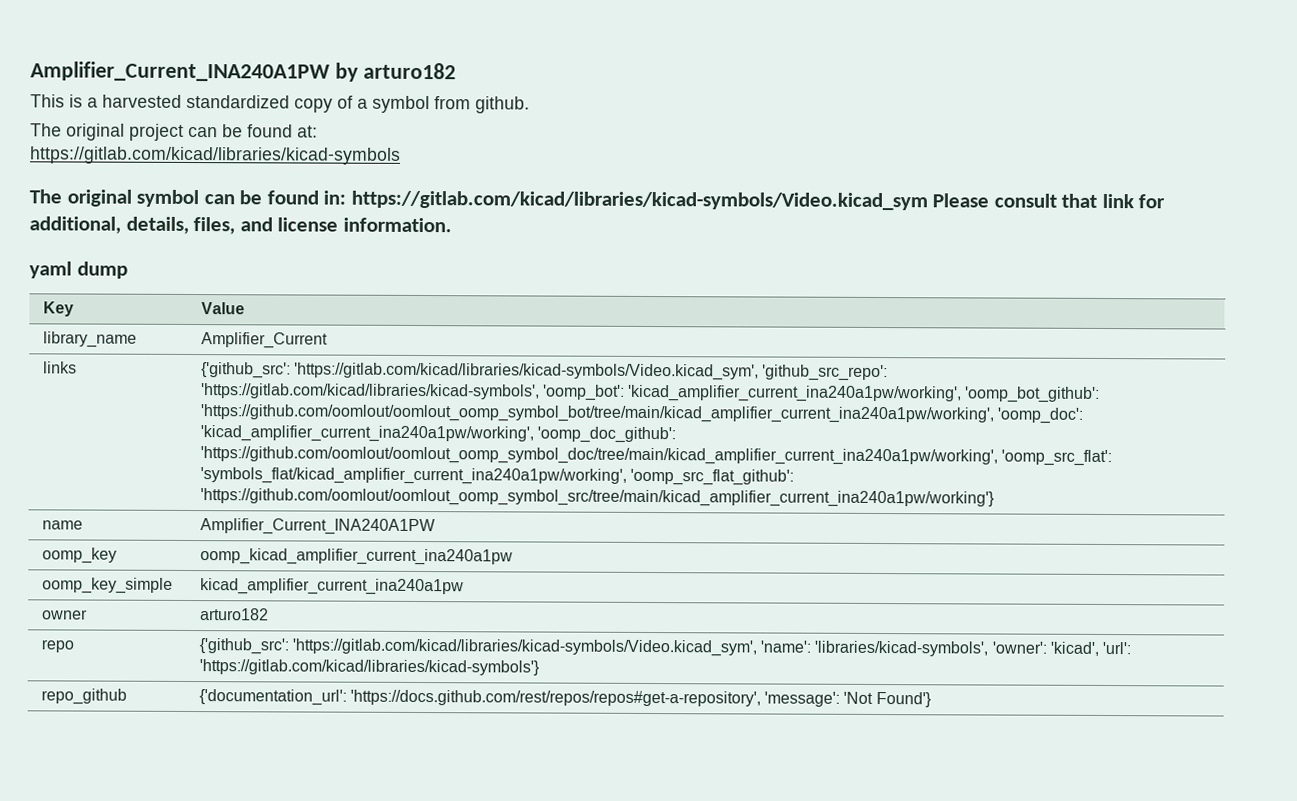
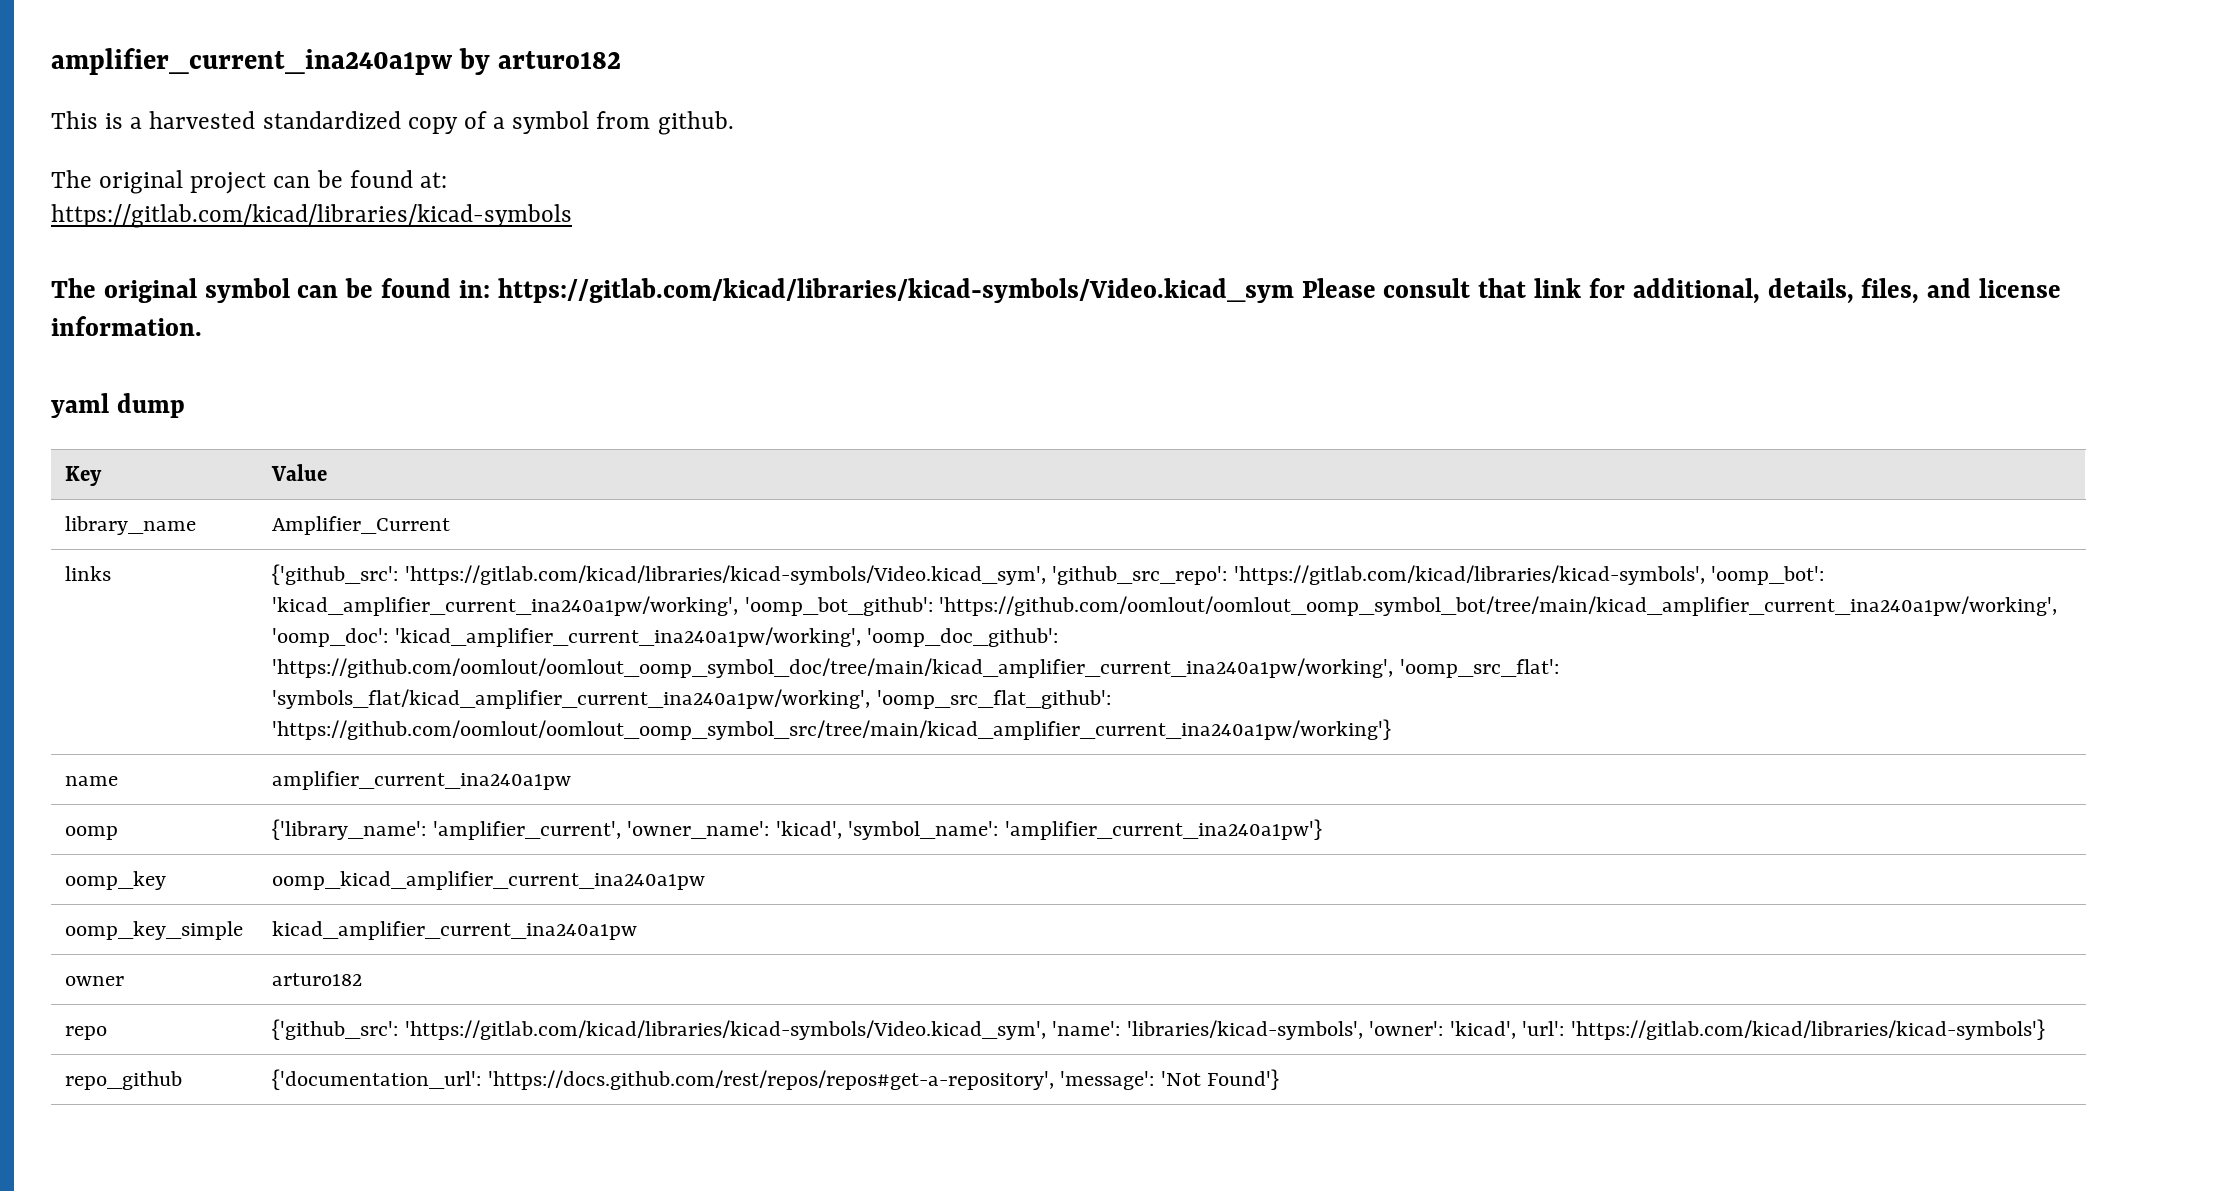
[30,61,330,82] Amplifier_Current_INA240A1PW -> [51,48,452,75] amplifier_current_ina240a1pw
[199,518,436,536] Amplifier_Current_INA240A1PW -> [272,771,572,790] [65,826,119,840] [272,819,1322,840] amplifier_current_ina240a1pw // oomp | {'library_name': 'amplifier_current', 'owner_name': 'kicad', 'symbol_name': 'amplifier_current_ina240a1pw'}

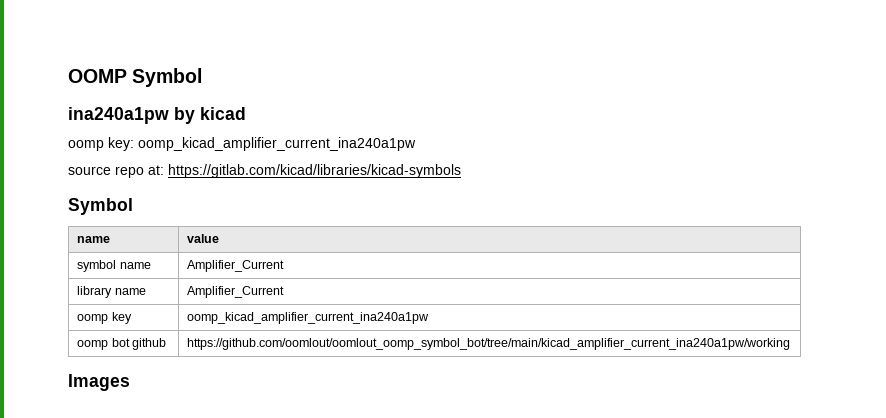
[51,48,622,75] [51,111,734,135] [51,170,413,194] amplifier_current_ina240a1pw by arturo182 // This is a harvested standardized copy of a symbol from github. // The original project can be found -> [68,68,203,87] [68,107,246,124] [68,137,416,151] [68,166,144,178] OOMP Symbol // ina240a1pw by kicad // oomp key: oomp_kicad_amplifier_current_ina240a1pw // source repo
(447, 180) // -> (164, 170) none
[51,278,2062,304] [51,316,202,336] [51,393,185,418] [65,466,103,486] [271,464,328,481] [65,516,197,535] [272,516,451,535] [65,566,112,581] [272,564,1825,585] [272,596,2058,616] [272,627,1059,647] [272,658,1559,678] [272,689,1111,709] [272,719,1392,740] [65,776,119,786] [272,771,572,790] [65,826,119,840] [272,819,1322,840] [65,871,167,890] [272,871,706,890] [65,921,244,940] [272,921,638,940] [65,976,125,986] [272,973,363,986] [65,1026,108,1040] [272,1019,2045,1040] [65,1071,183,1090] [272,1069,1280,1090] The original symbol can be found in: https://gitlab.com/kicad/libraries/kicad-symbols/Video.kicad_sym Please consult that link for additional, details, files, and license information. // yaml dump // Key | Value // library_name | Amplifier_Current // links | {'github_src': 'https://gitlab.com/kicad/libraries/kicad-symbols/Video.kicad_sym', 'github_src_repo': 'https://gitlab.com/kicad/libraries/kicad-symbols', 'oomp_bot': 'kicad_amplifier_current_ina240a1pw/working', 'oomp_bot_github': 'https://github.com/oomlout/oomlout_oomp_symbol_bot/tree/main/kicad_amplifier_current_ina240a1pw/working', 'oomp_doc': 'kicad_amplifier_current_ina240a1pw/working', 'oomp_doc_github': 'https://github.com/oomlout/oomlout_oomp_symbol_doc/tree/main/kicad_amplifier_current_ina240a1pw/working', 'oomp_src_flat': 'symbols_flat/kicad_amplifier_current_ina240a1pw/working', 'oomp_src_flat_github': 'https://github.com/oomlout/oomlout_oomp_symbol_src/tree/main/kicad_amplifier_current_ina240a1pw/working'} // name | amplifier_current_ina240a1pw // oomp | {'library_name': 'amplifier_current', 'owner_name': 'kicad', 'symbol_name': 'amplifier_current_ina240a1pw'} // oomp_key | oomp_kicad_amplifier_current_ina240a1pw // oomp_key_simple | kicad_amplifier_current_ina240a1pw // owner | arturo182 // repo | {'github_src': 'https://gitlab.com/kicad/libraries/kicad-symbols/Video.kicad_sym', 'name': 'libraries/kicad-symbols', 'owner': 'kicad', 'url': 'https://gitlab.com/kicad/libraries/kicad-symbols'} // repo_github | {'documentation_url': 'https://docs.github.com/rest/repos/repos#get-a-repository', 'message': 'Not Found'} -> [68,198,133,215] [77,236,111,243] [187,234,220,243] [77,260,151,272] [187,260,285,272] [77,286,146,298] [187,286,285,298] [77,312,132,324] [187,312,430,324] [77,338,166,350] [187,338,791,350] [68,374,130,391] Symbol // name | value // symbol name | Amplifier_Current // library name | Amplifier_Current // oomp key | oomp_kicad_amplifier_current_ina240a1pw // oomp bot github | https://github.com/oomlout/oomlout_oomp_symbol_bot/tree/main/kicad_amplifier_current_ina240a1pw/working // Images

